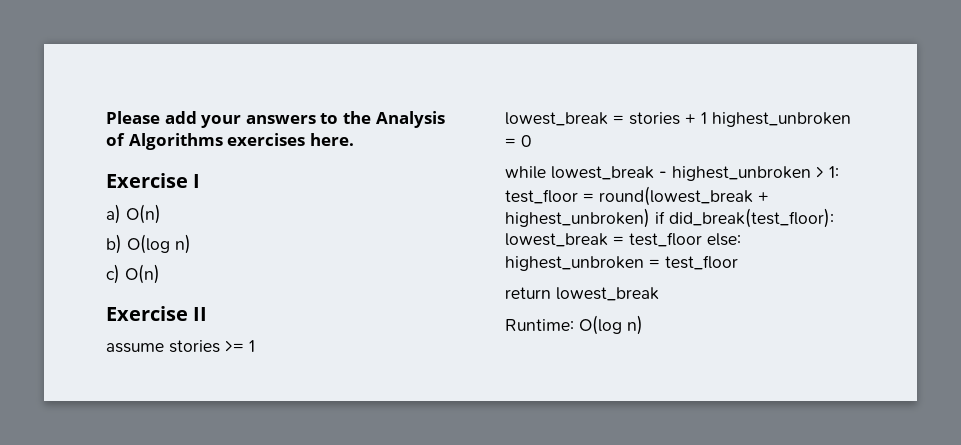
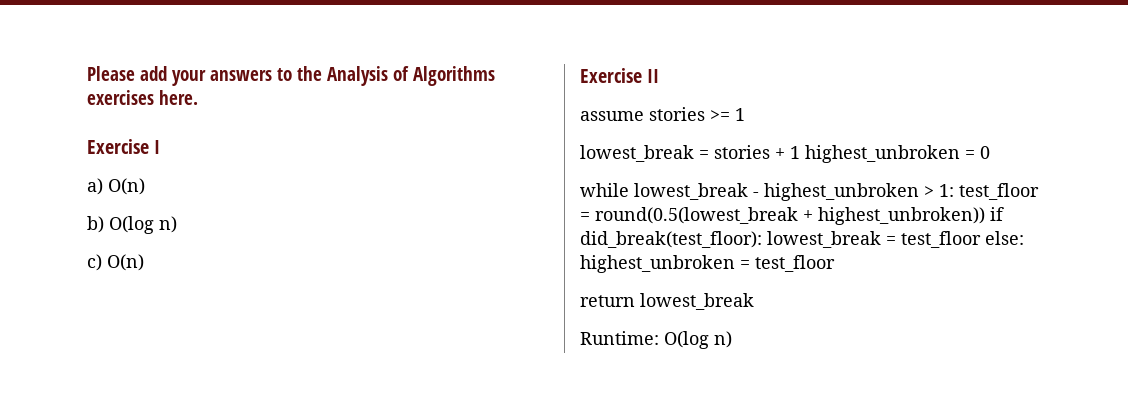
[599,186,769,206] [505,208,650,228] round(lowest_break + highest_unbroken) -> [595,207,985,225] round(0.5(lowest_break + highest_unbroken))

